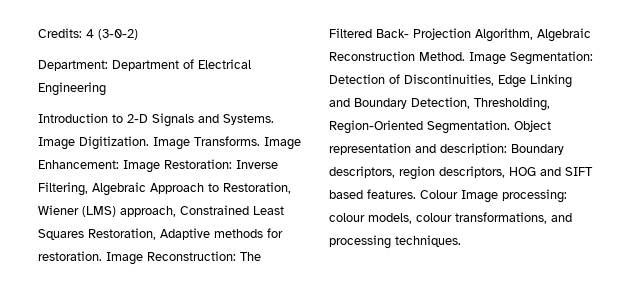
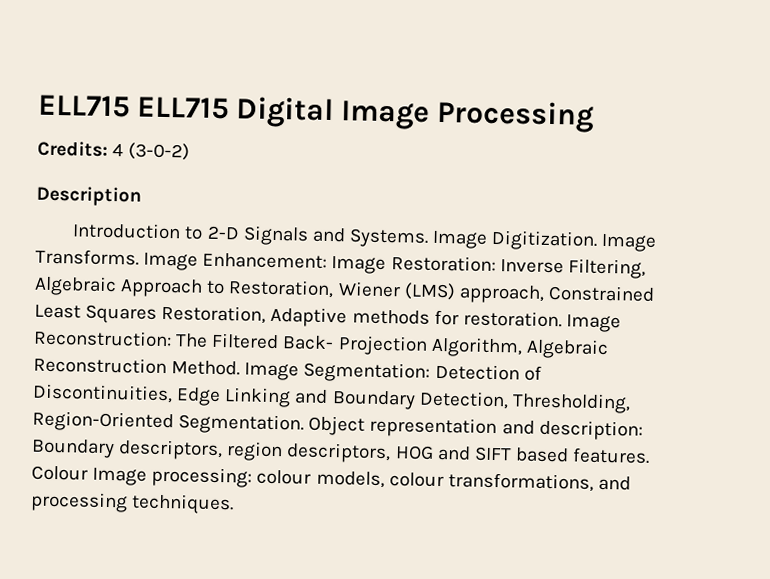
[38,28,138,40] [38,59,251,71] [38,82,106,96] Credits: 4 (3-0-2) // Department: Department of Electrical Engineering -> [38,94,595,133] [37,140,191,161] [36,185,142,207] ELL715 ELL715 Digital Image Processing // Credits: 4 (3-0-2) // Description

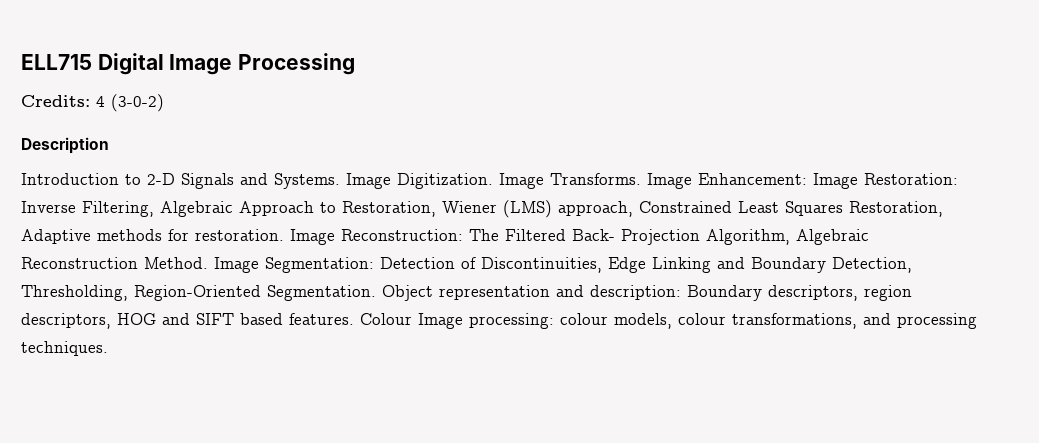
[38,94,230,120] ELL715 ELL715 -> [21,54,92,70] ELL715

